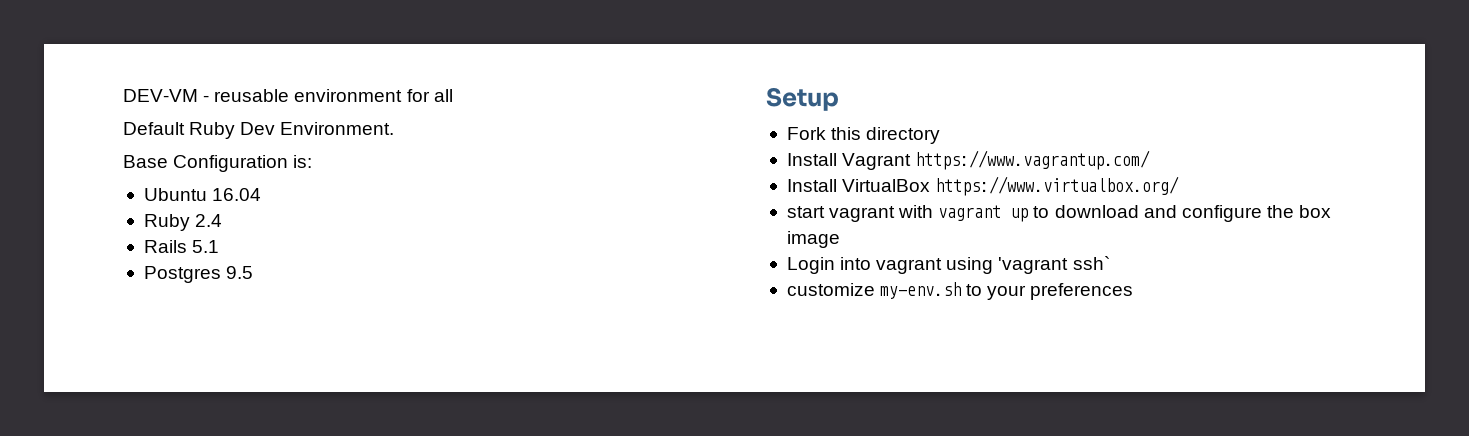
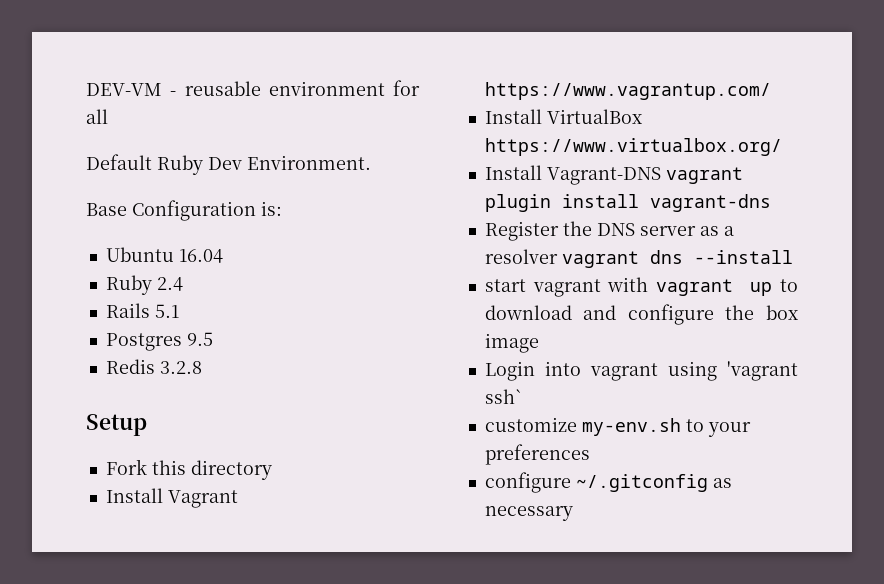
(254, 272) none -> [105,359,202,374] // Redis 3.2.8
(1180, 186) none -> [484,165,743,185] [484,194,771,212] [484,221,734,241] [484,249,793,268] // Install Vagrant-DNS vagrant plugin install vagrant-dns // Register the DNS server as a resolver vagrant dns --install
(1134, 291) none -> [484,472,732,493] [484,506,573,521] // configure ~/.gitconfig as necessary

